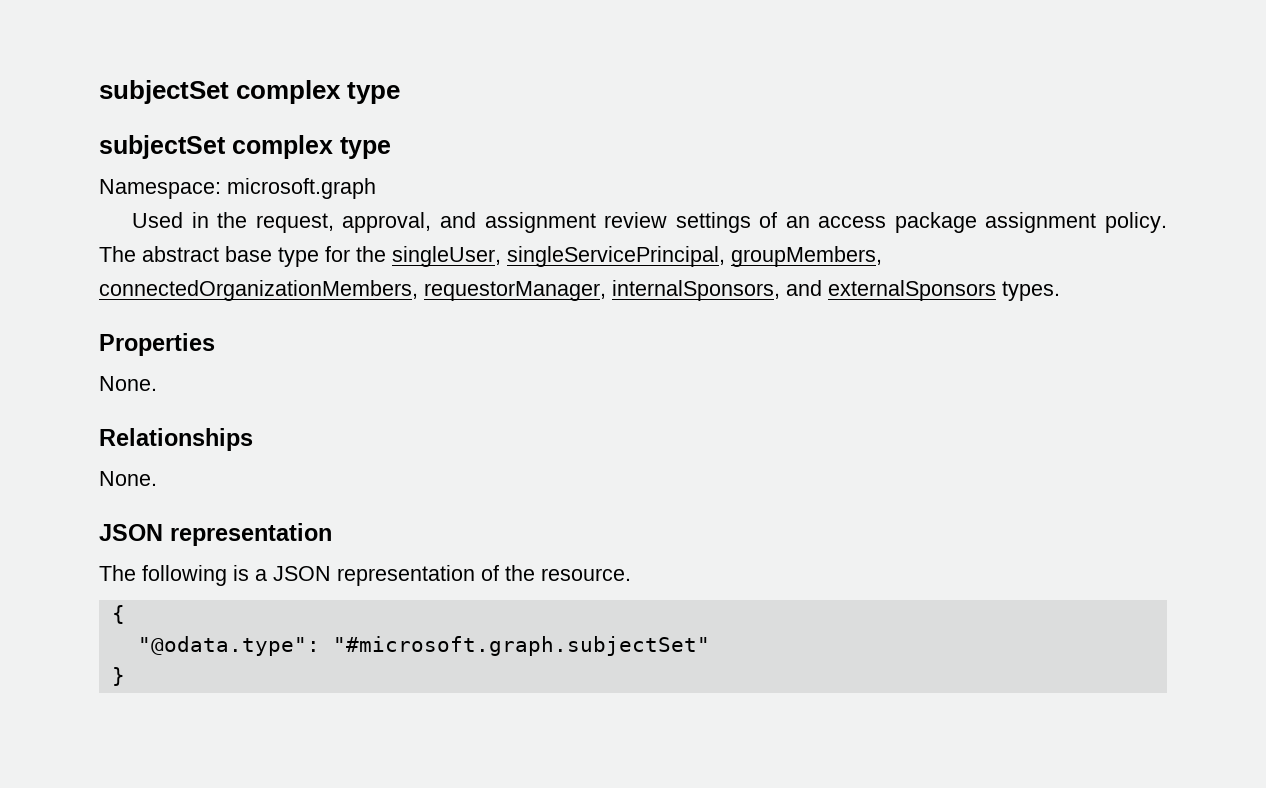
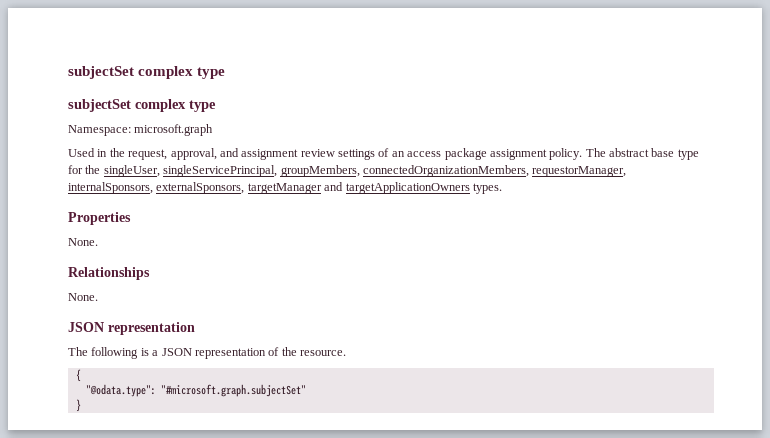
[786,280,996,301] and externalSponsors -> [156,182,470,194] externalSponsors, targetManager and targetApplicationOwners

